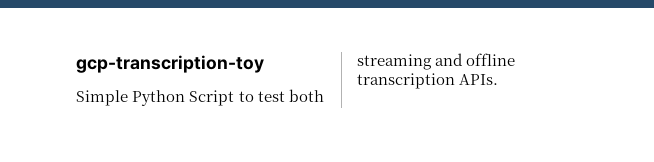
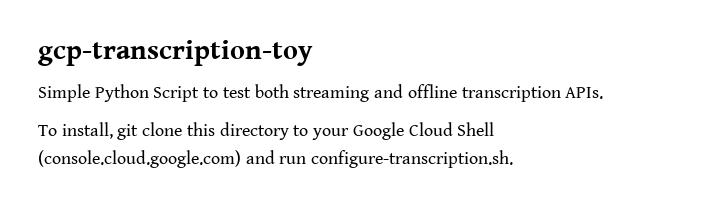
(499, 79) none -> [38,122,495,140] [38,150,514,168] // To install, git clone this directory to your Google Cloud Shell (console.cloud.google.com) and run configure-transcription.sh.

